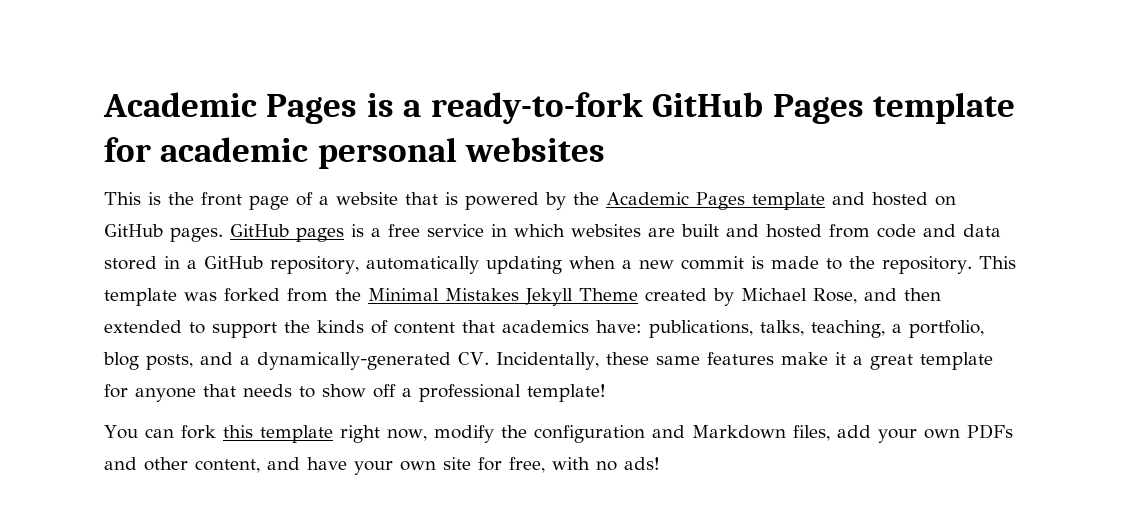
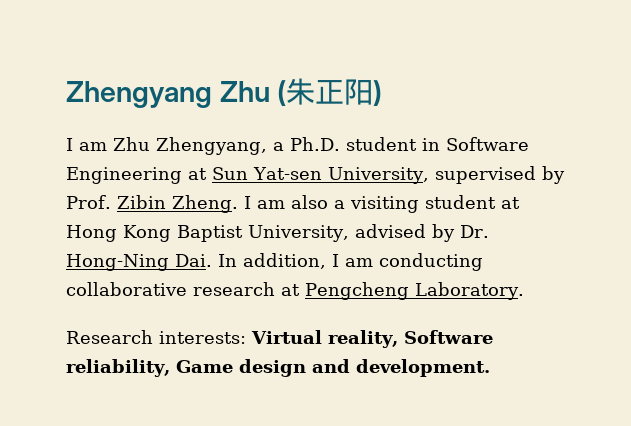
[103,92,1016,124] [104,137,606,169] [104,192,956,210] [104,224,1001,242] [104,256,1016,274] [104,288,941,306] [104,320,984,338] [103,352,993,370] [104,384,606,402] [104,424,1013,443] [104,457,660,475] Academic Pages is a ready-to-fork GitHub Pages template for academic personal websites // This is the front page of a website that is powered by the Academic Pages template and hosted on GitHub pages. GitHub pages is a free service in which websites are built and hosted from code and data stored in a GitHub repository, automatically updating when a new commit is made to the repository. This template was forked from the Minimal Mistakes Jekyll Theme created by Michael Rose, and then extended to support the kinds of content that academics have: publications, talks, teaching, a portfolio, blog posts, and a dynamically-generated CV. Incidentally, these same features make it a great template for anyone that needs to show off a professional template! // You can fork this template right now, modify the configuration and Markdown files, add your own PDFs and other content, and have your own site for free, with no ads! -> [66,78,383,108] [66,137,529,155] [66,166,565,184] [66,195,520,213] [66,224,489,242] [66,253,483,271] [66,282,524,300] [66,330,493,348] [66,359,490,377] Zhengyang Zhu (朱正阳) // I am Zhu Zhengyang, a Ph.D. student in Software Engineering at Sun Yat-sen University, supervised by Prof. Zibin Zheng. I am also a visiting student at Hong Kong Baptist University, advised by Dr. Hong-Ning Dai. In addition, I am conducting collaborative research at Pengcheng Laboratory. // Research interests: Virtual reality, Software reliability, Game design and development.

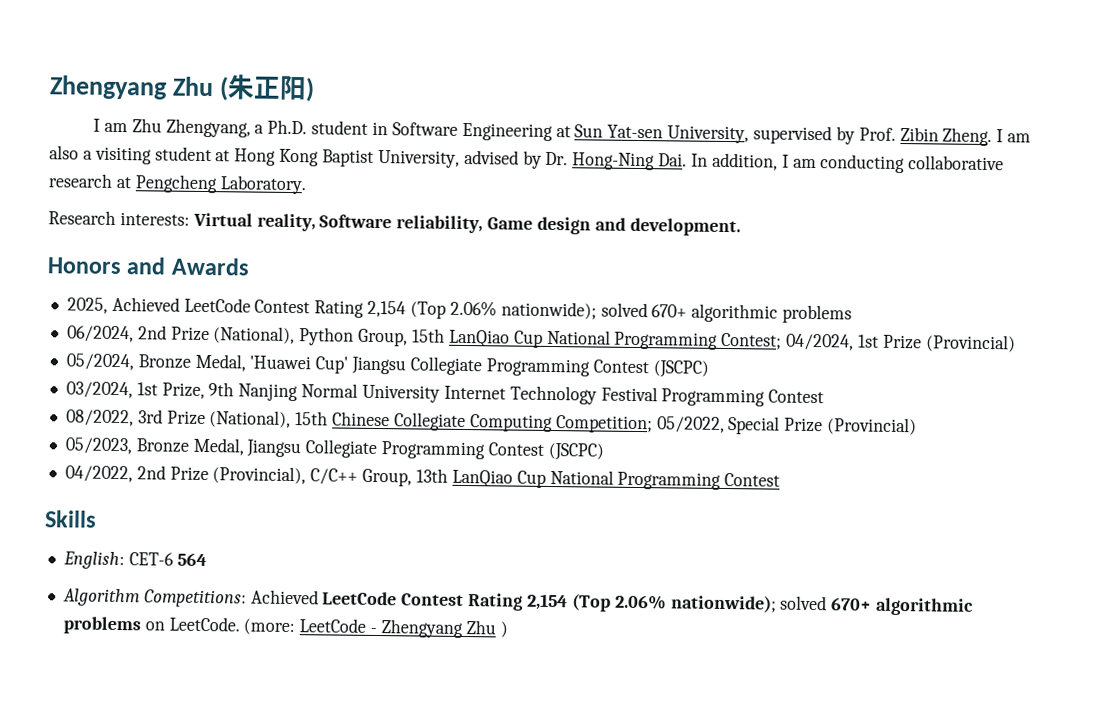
(490, 368) none -> [47,257,250,276] [66,296,853,324] [66,325,1016,353] [65,353,709,378] [65,381,825,407] [65,409,918,436] [64,437,604,461] [64,465,781,490] [44,510,97,528] [62,551,207,570] [62,588,975,616] [62,616,508,638] // Honors and Awards // 2025, Achieved LeetCode Contest Rating 2,154 (Top 2.06% nationwide); solved 670+ algorithmic problems // 06/2024, 2nd Prize (National), Python Group, 15th LanQiao Cup National Programming Contest; 04/2024, 1st Prize (Provincial) // 05/2024, Bronze Medal, 'Huawei Cup' Jiangsu Collegiate Programming Contest (JSCPC) // 03/2024, 1st Prize, 9th Nanjing Normal University Internet Technology Festival Programming Contest // 08/2022, 3rd Prize (National), 15th Chinese Collegiate Computing Competition; 05/2022, Special Prize (Provincial) // 05/2023, Bronze Medal, Jiangsu Collegiate Programming Contest (JSCPC) // 04/2022, 2nd Prize (Provincial), C/C++ Group, 13th LanQiao Cup National Programming Contest // Skills // English: CET-6 564 // Algorithm Competitions: Achieved LeetCode Contest Rating 2,154 (Top 2.06% nationwide); solved 670+ algorithmic problems on LeetCode. (more: LeetCode - Zhengyang Zhu )

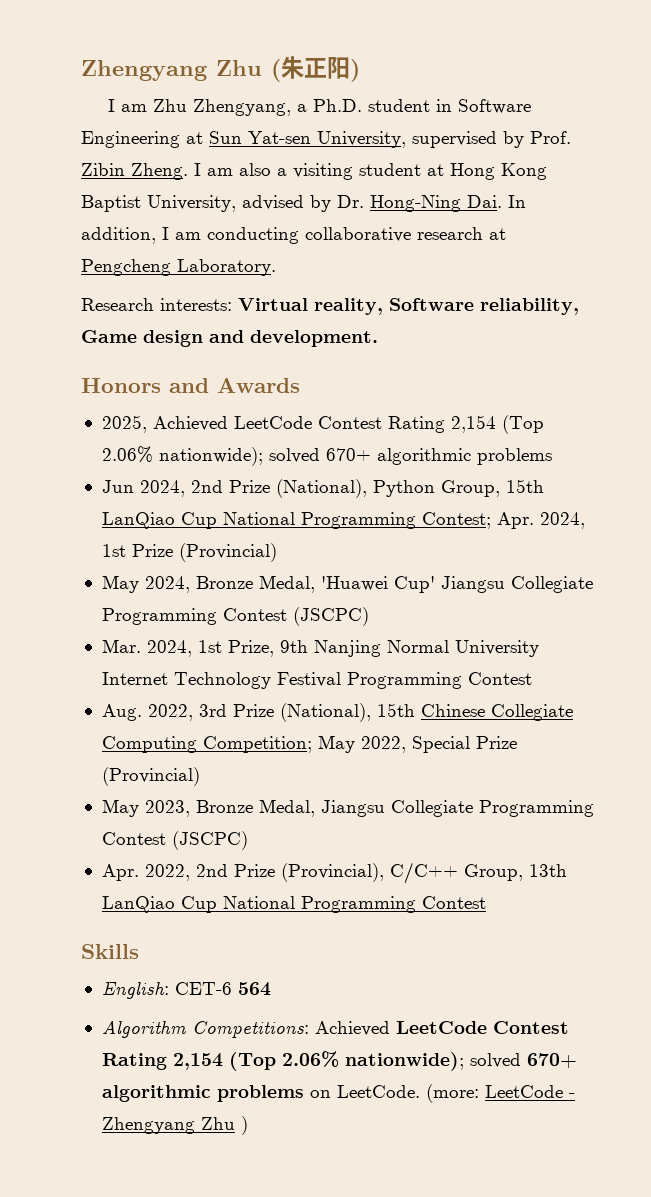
[66,325,134,343] 06/2024, -> [101,480,185,497] Jun 2024,
[786,333,855,351] 04/2024, -> [496,512,585,529] Apr. 2024,
[65,353,134,371] 05/2024, -> [101,575,190,593] May 2024,
[65,381,133,399] 03/2024, -> [101,639,192,657] Mar. 2024,
[65,409,134,427] 08/2022, -> [101,704,193,721] Aug. 2022,
[656,416,725,433] 05/2022, -> [317,735,406,753] May 2022,
[64,437,132,455] 05/2023, -> [101,799,190,817] May 2023,
[64,465,133,483] 04/2022, -> [101,864,190,881] Apr. 2022,

